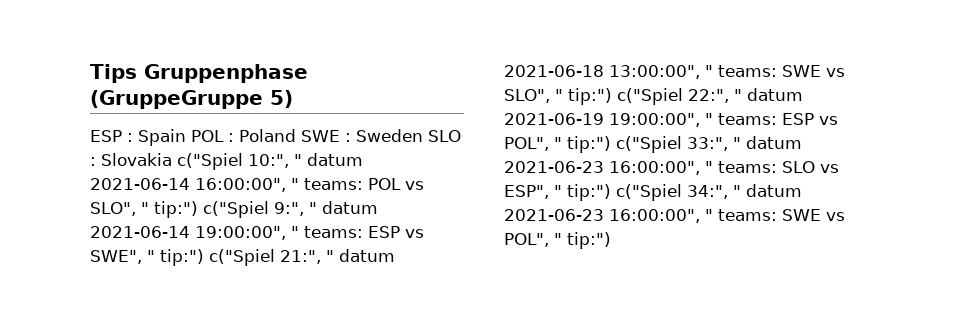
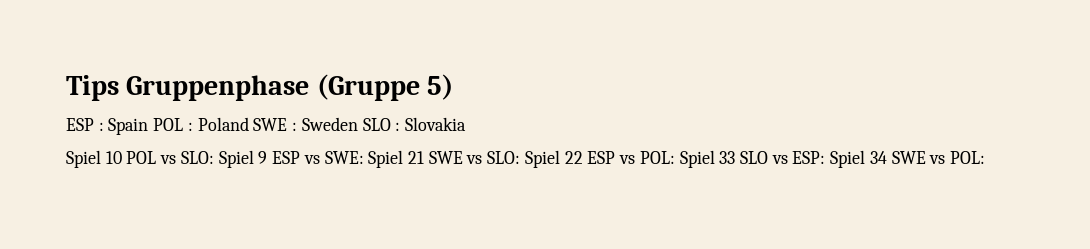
[90,90,263,109] (GruppeGruppe -> [316,74,420,101] (Gruppe
[177,153,363,170] [90,178,424,192] [90,201,378,218] [90,226,424,240] [90,249,395,266] [504,65,845,79] [504,88,803,105] [504,113,838,127] [504,136,802,153] [504,161,839,175] [504,184,802,201] [504,209,845,223] [504,232,611,249] c("Spiel 10:", " datum 2021-06-14 16:00:00", " teams: POL vs SLO", " tip:") c("Spiel 9:", " datum 2021-06-14 19:00:00", " teams: ESP vs SWE", " tip:") c("Spiel 21:", " datum 2021-06-18 13:00:00", " teams: SWE vs SLO", " tip:") c("Spiel 22:", " datum 2021-06-19 19:00:00", " teams: ESP vs POL", " tip:") c("Spiel 33:", " datum 2021-06-23 16:00:00", " teams: SLO vs ESP", " tip:") c("Spiel 34:", " datum 2021-06-23 16:00:00", " teams: SWE vs POL", " tip:") -> [66,150,986,168] // Spiel 10 POL vs SLO: Spiel 9 ESP vs SWE: Spiel 21 SWE vs SLO: Spiel 22 ESP vs POL: Spiel 33 SLO vs ESP: Spiel 34 SWE vs POL:

